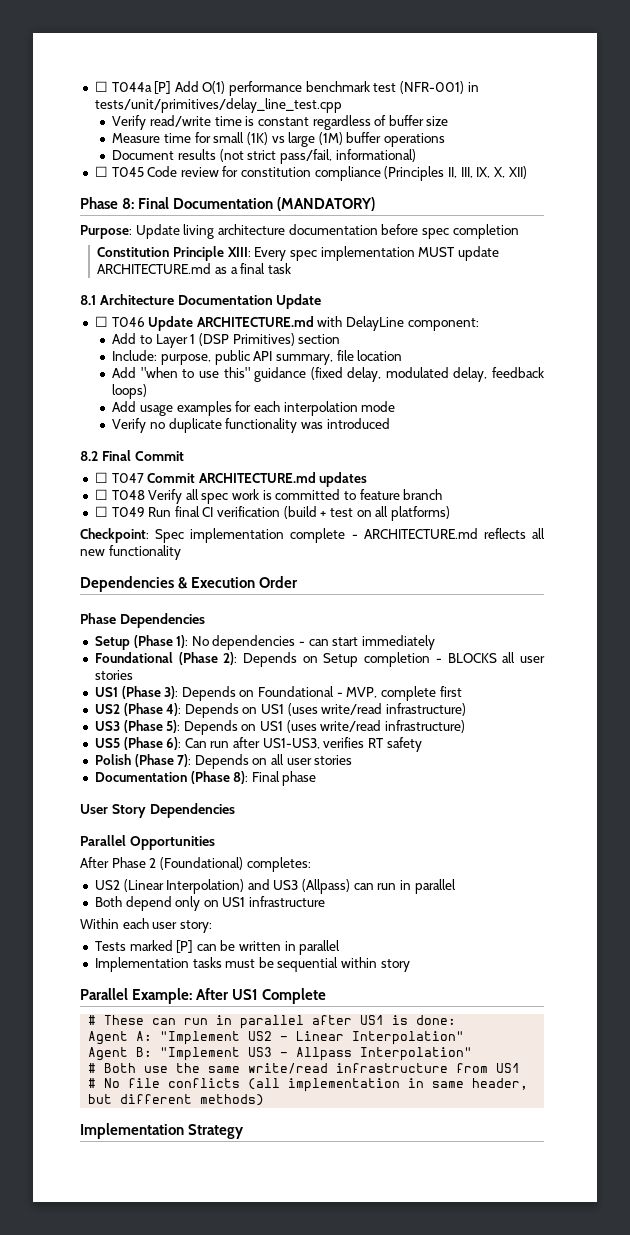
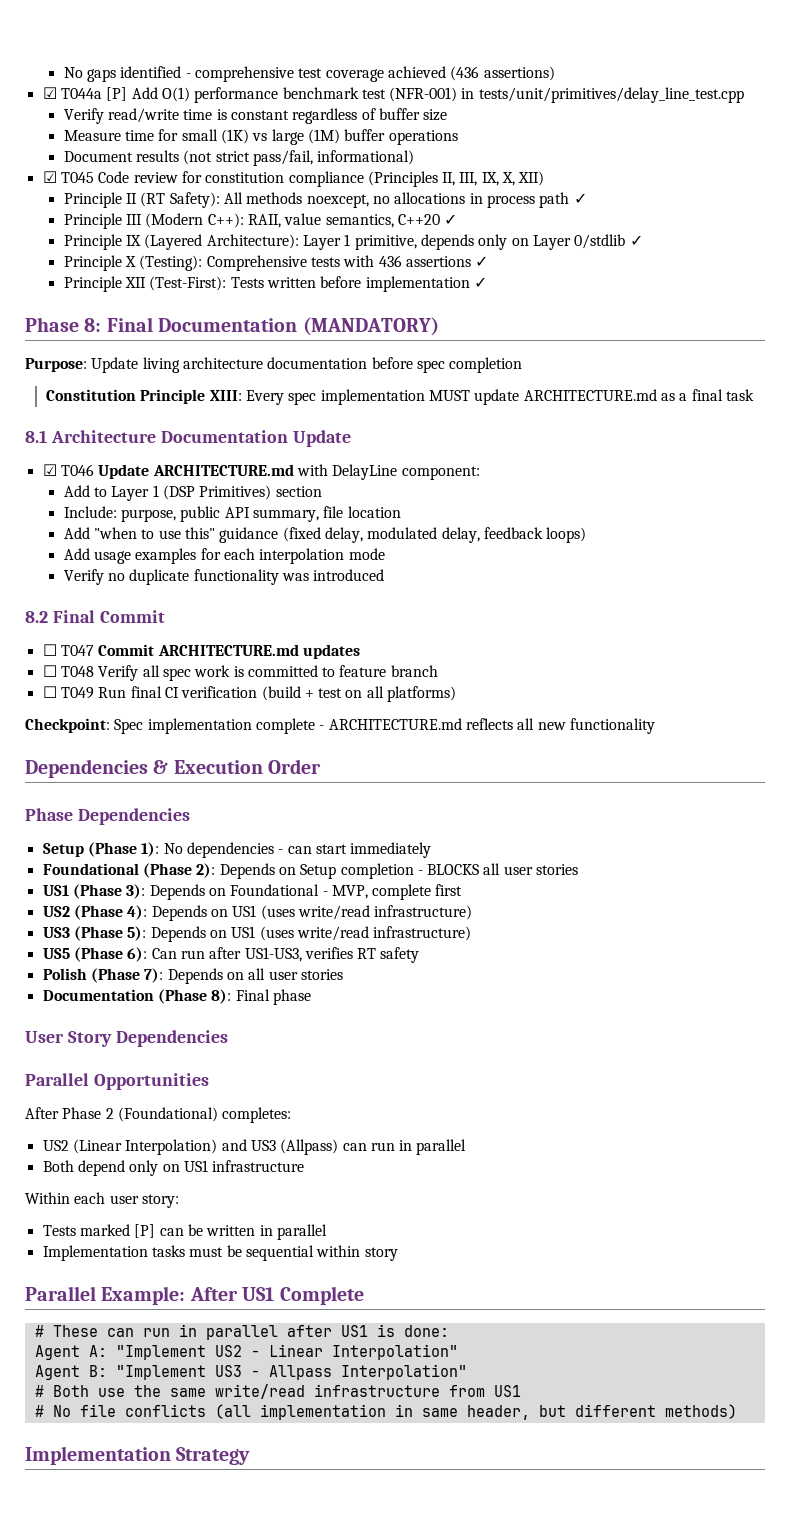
[94,81,108,92] ☐ -> [63,66,555,82] [42,87,57,99] No gaps identified - comprehensive test coverage achieved (436 assertions) // ☑
[94,166,108,177] ☐ -> [42,171,57,183] ☑
(527, 172) none -> [63,192,587,208] [63,213,458,229] [63,234,643,250] [63,255,489,271] [63,276,487,292] // Principle II (RT Safety): All methods noexcept, no allocations in process path ✓ // Principle III (Modern C++): RAII, value semantics, C++20 ✓ // Principle IX (Layered Architecture): Layer 1 primitive, depends only on Layer 0/stdlib ✓ // Principle X (Testing): Comprehensive tests with 436 assertions ✓ // Principle XII (Test-First): Tests written before implementation ✓
[94,316,108,327] ☐ -> [42,464,57,476] ☑

